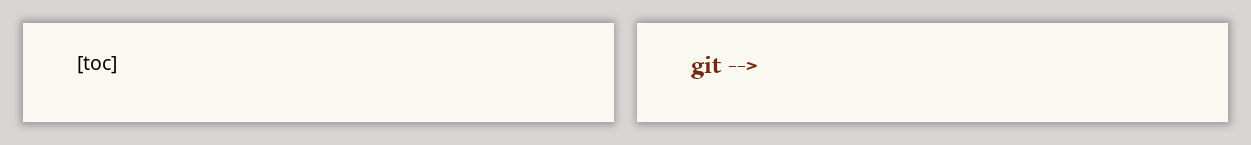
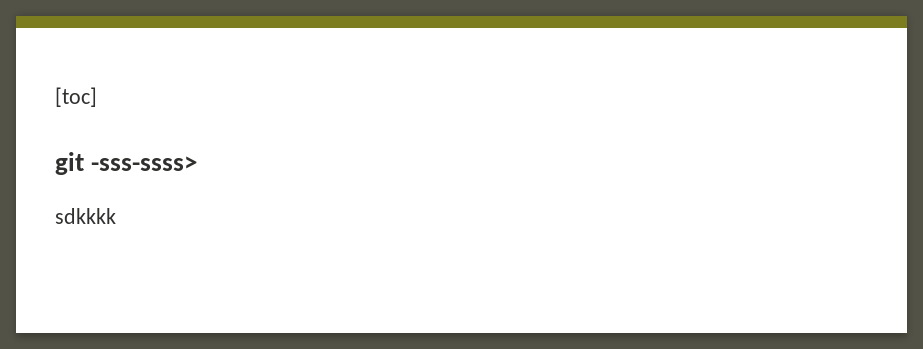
[727,62,757,73] --> -> [91,156,198,171] [55,208,116,224] -sss-ssss> // sdkkkk

